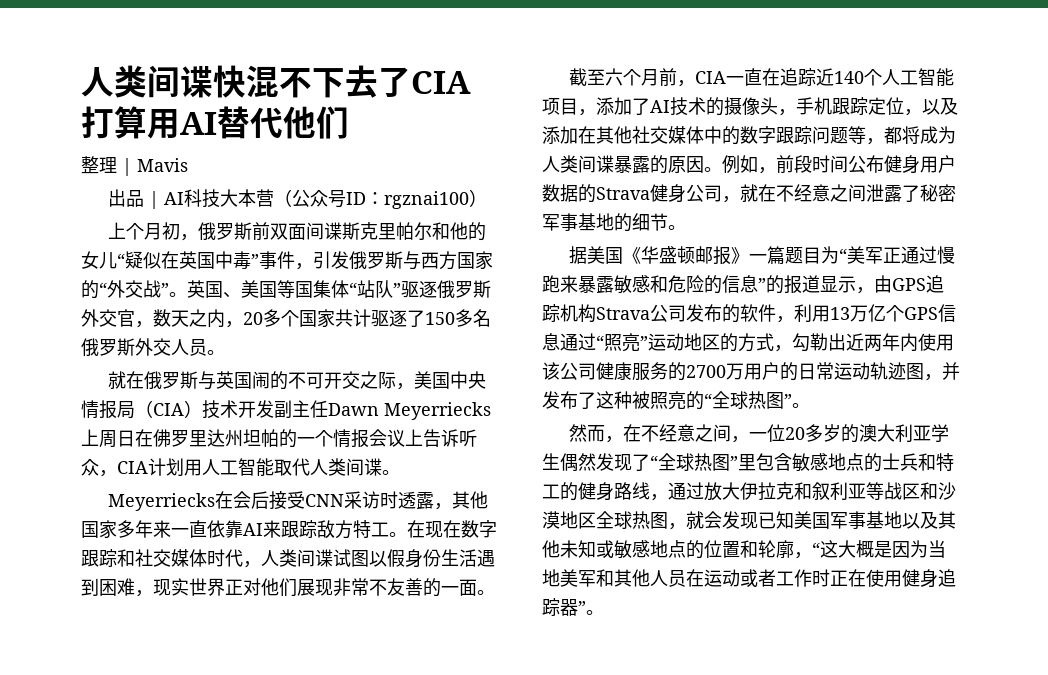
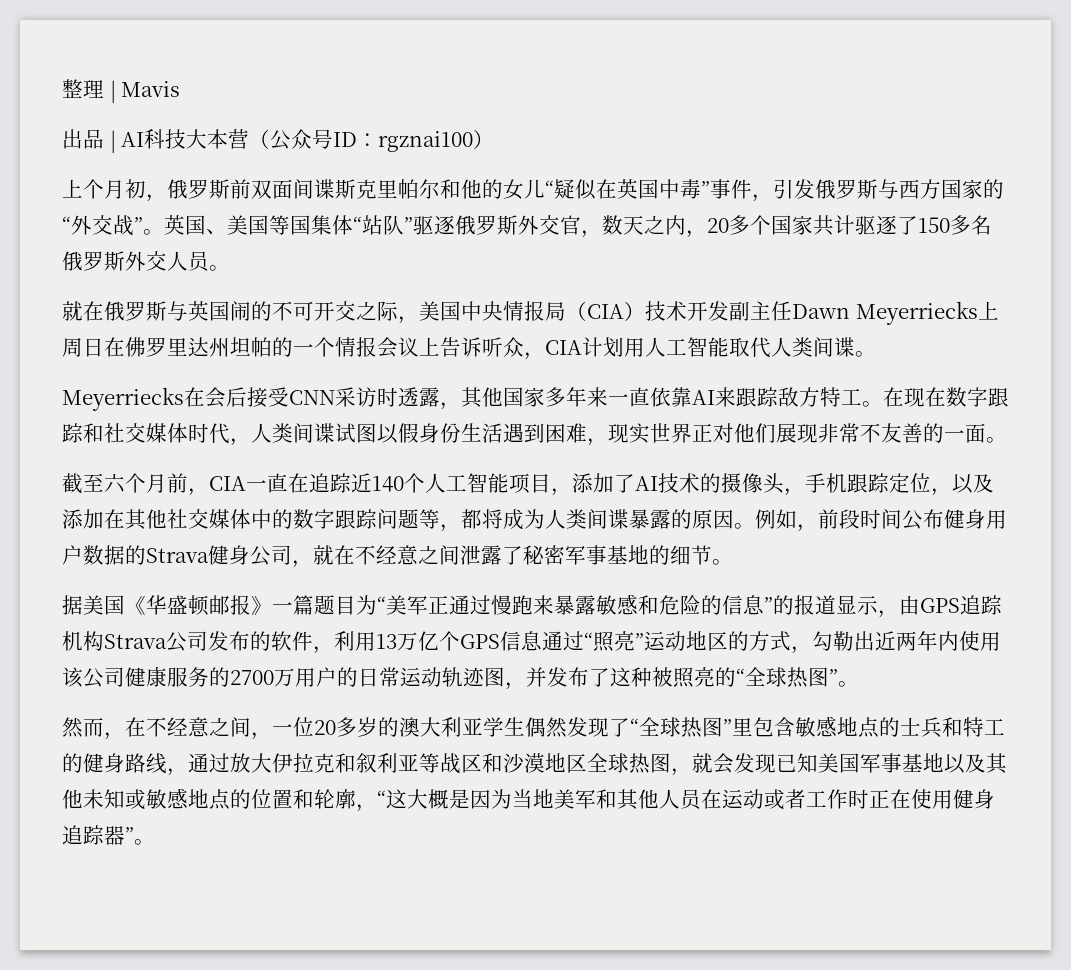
[81,65,471,98] [81,106,349,139] 人类间谍快混不下去了CIA打算用AI替代他们 // -> (62, 88) none

